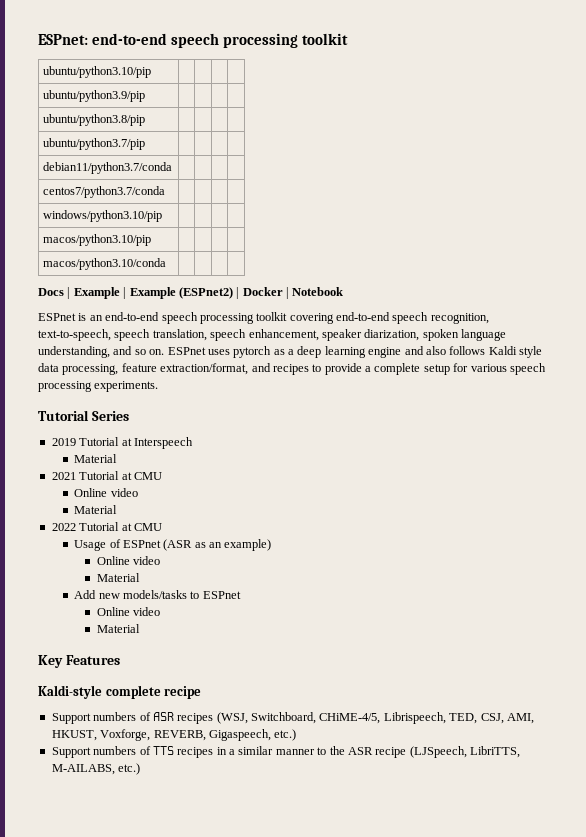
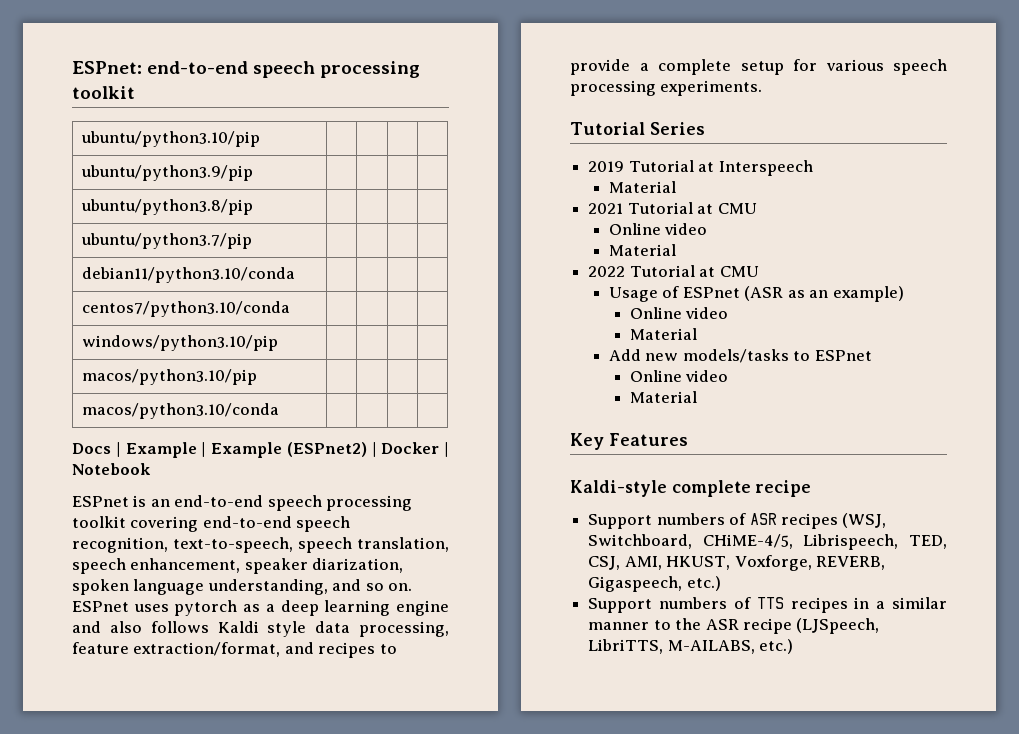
[43,162,173,174] [43,186,166,198] debian11/python3.7/conda | | | | // centos7/python3.7/conda -> [81,267,295,283] [81,301,290,317] debian11/python3.10/conda | | | | // centos7/python3.10/conda

